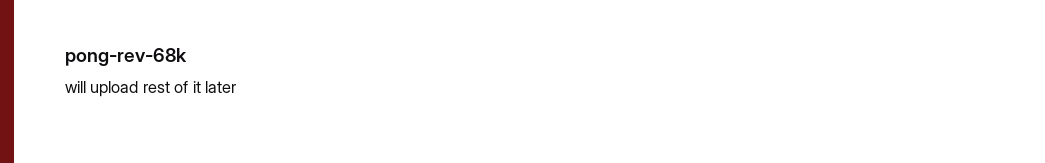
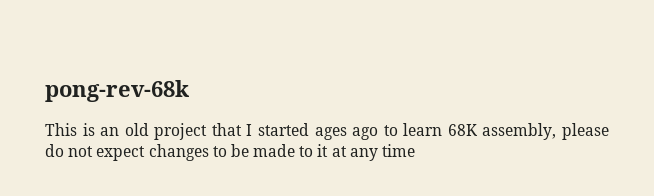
[65,81,237,97] will upload rest of it later -> [45,123,609,140] [45,144,416,161] This is an old project that I started ages ago to learn 68K assembly, please do not expect changes to be made to it at any time

